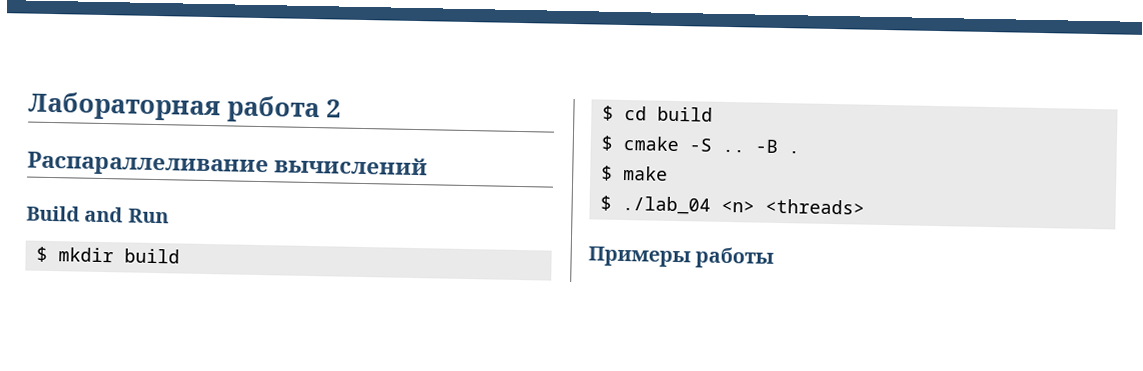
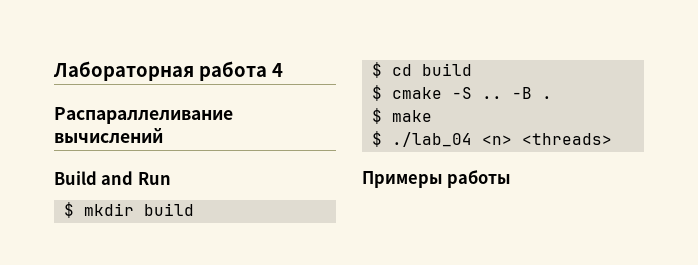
[326,99,341,118] 2 -> [271,63,283,77] 4

